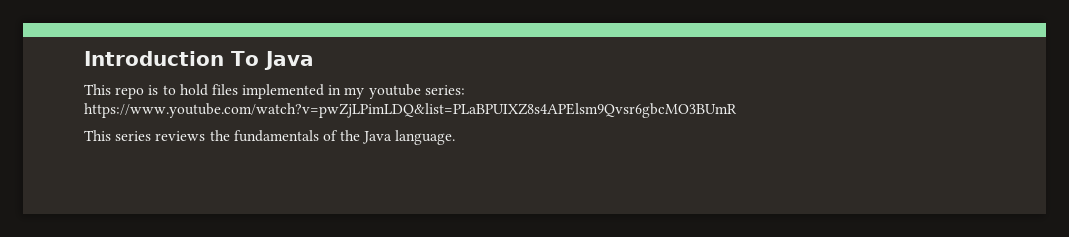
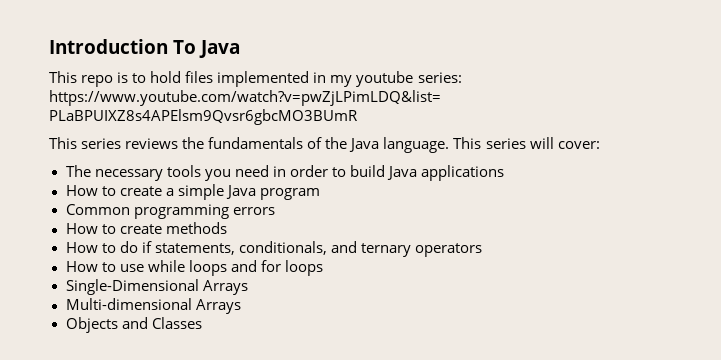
(456, 137) none -> [453,137,600,149] [65,165,505,181] [65,184,320,200] [65,204,275,219] [65,222,227,234] [65,241,482,257] [65,260,323,276] [65,279,248,295] [65,298,241,314] [65,317,202,333] This series will cover: // The necessary tools you need in order to build Java applications // How to create a simple Java program // Common programming errors // How to create methods // How to do if statements, conditionals, and ternary operators // How to use while loops and for loops // Single-Dimensional Arrays // Multi-dimensional Arrays // Objects and Classes

